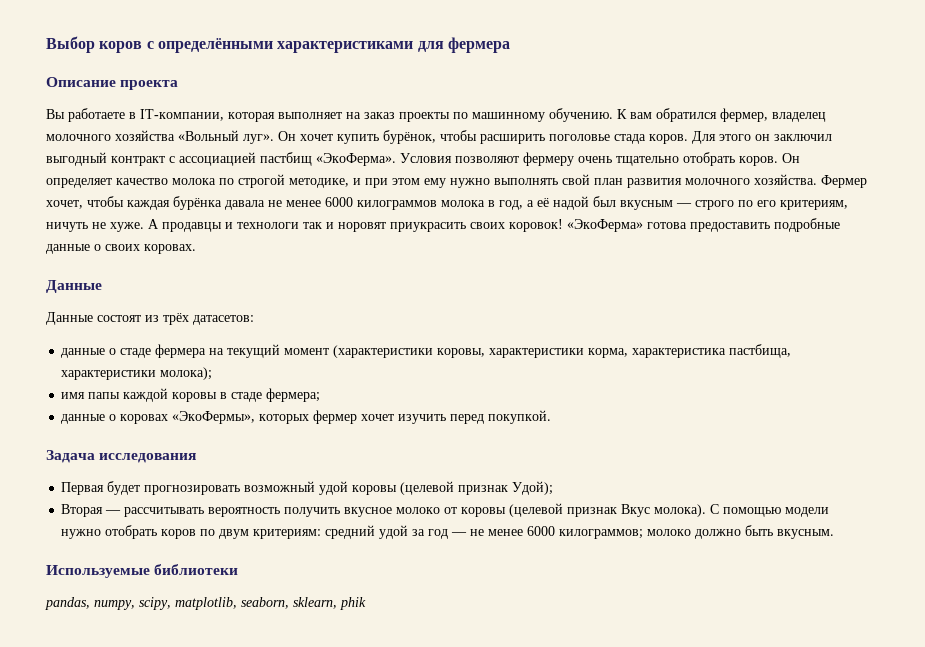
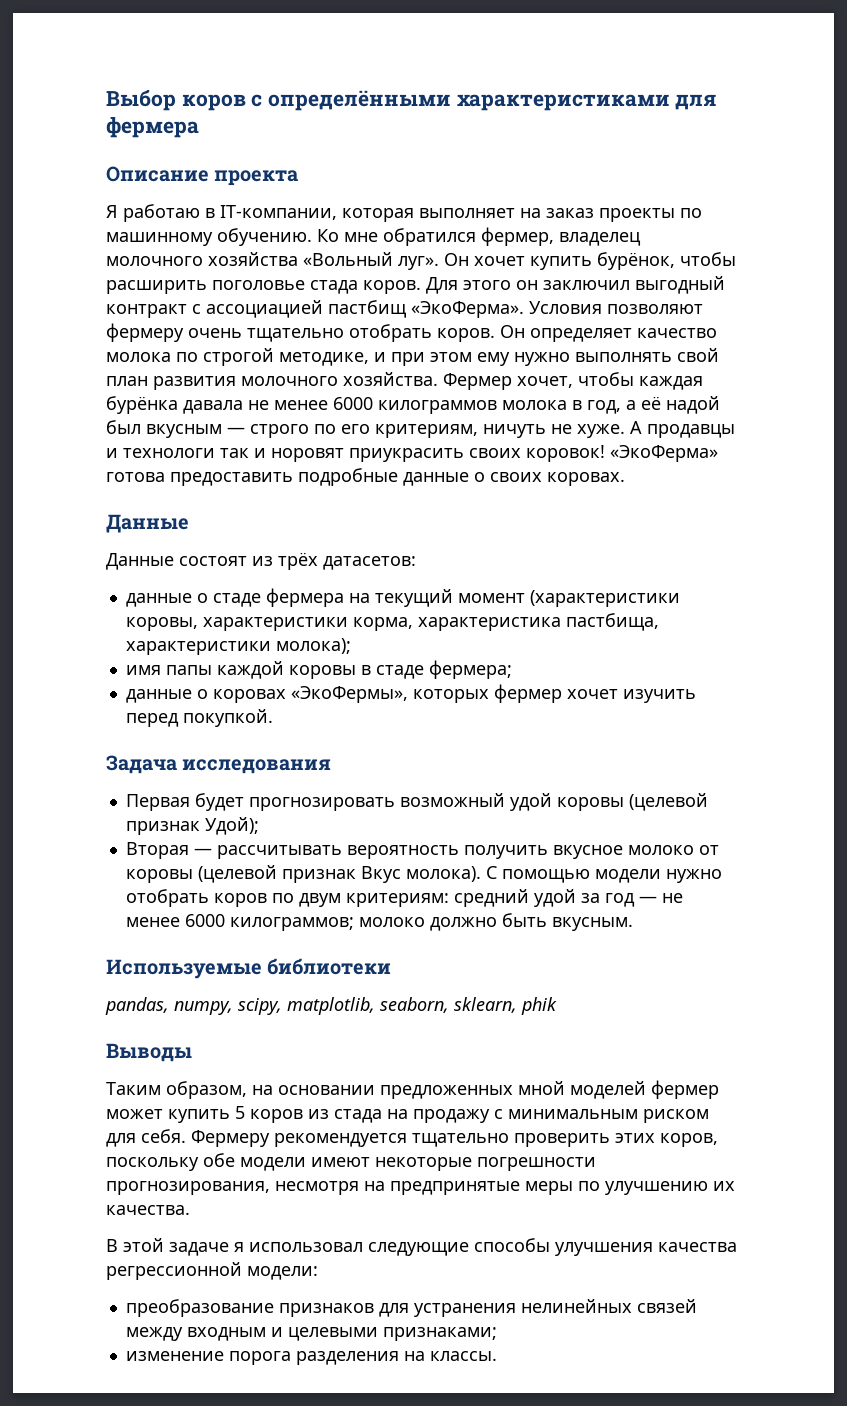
[46,108,125,122] Вы работаете -> [106,204,200,222] Я работаю
[617,109,652,119] К вам -> [317,229,378,242] Ко мне
(366, 603) none -> [106,1043,192,1062] [106,1080,719,1099] [106,1106,709,1123] [106,1129,718,1147] [106,1153,596,1171] [106,1181,735,1195] [106,1205,190,1215] [106,1238,737,1256] [106,1262,318,1280] [125,1299,697,1317] [125,1327,497,1341] [125,1351,497,1365] // Выводы // Таким образом, на основании предложенных мной моделей фермер может купить 5 коров из стада на продажу с минимальным риском для себя. Фермеру рекомендуется тщательно проверить этих коров, поскольку обе модели имеют некоторые погрешности прогнозирования, несмотря на предпринятые меры по улучшению их качества. // В этой задаче я использовал следующие способы улучшения качества регрессионной модели: // преобразование признаков для устранения нелинейных связей между входным и целевыми признаками; // изменение порога разделения на классы.

